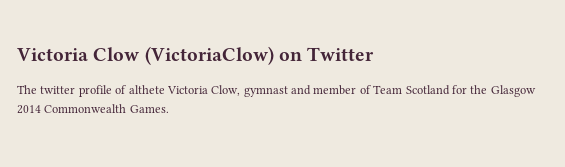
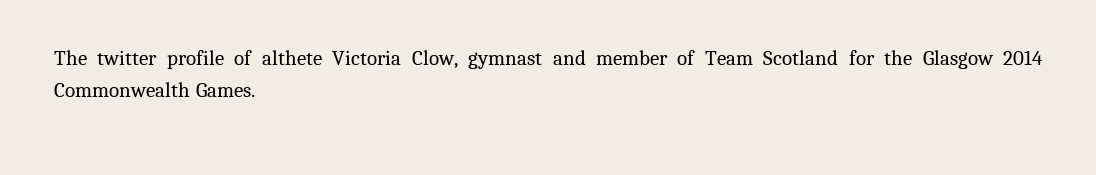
[17,46,375,65] Victoria Clow (VictoriaClow) on Twitter // -> (54, 57) none

